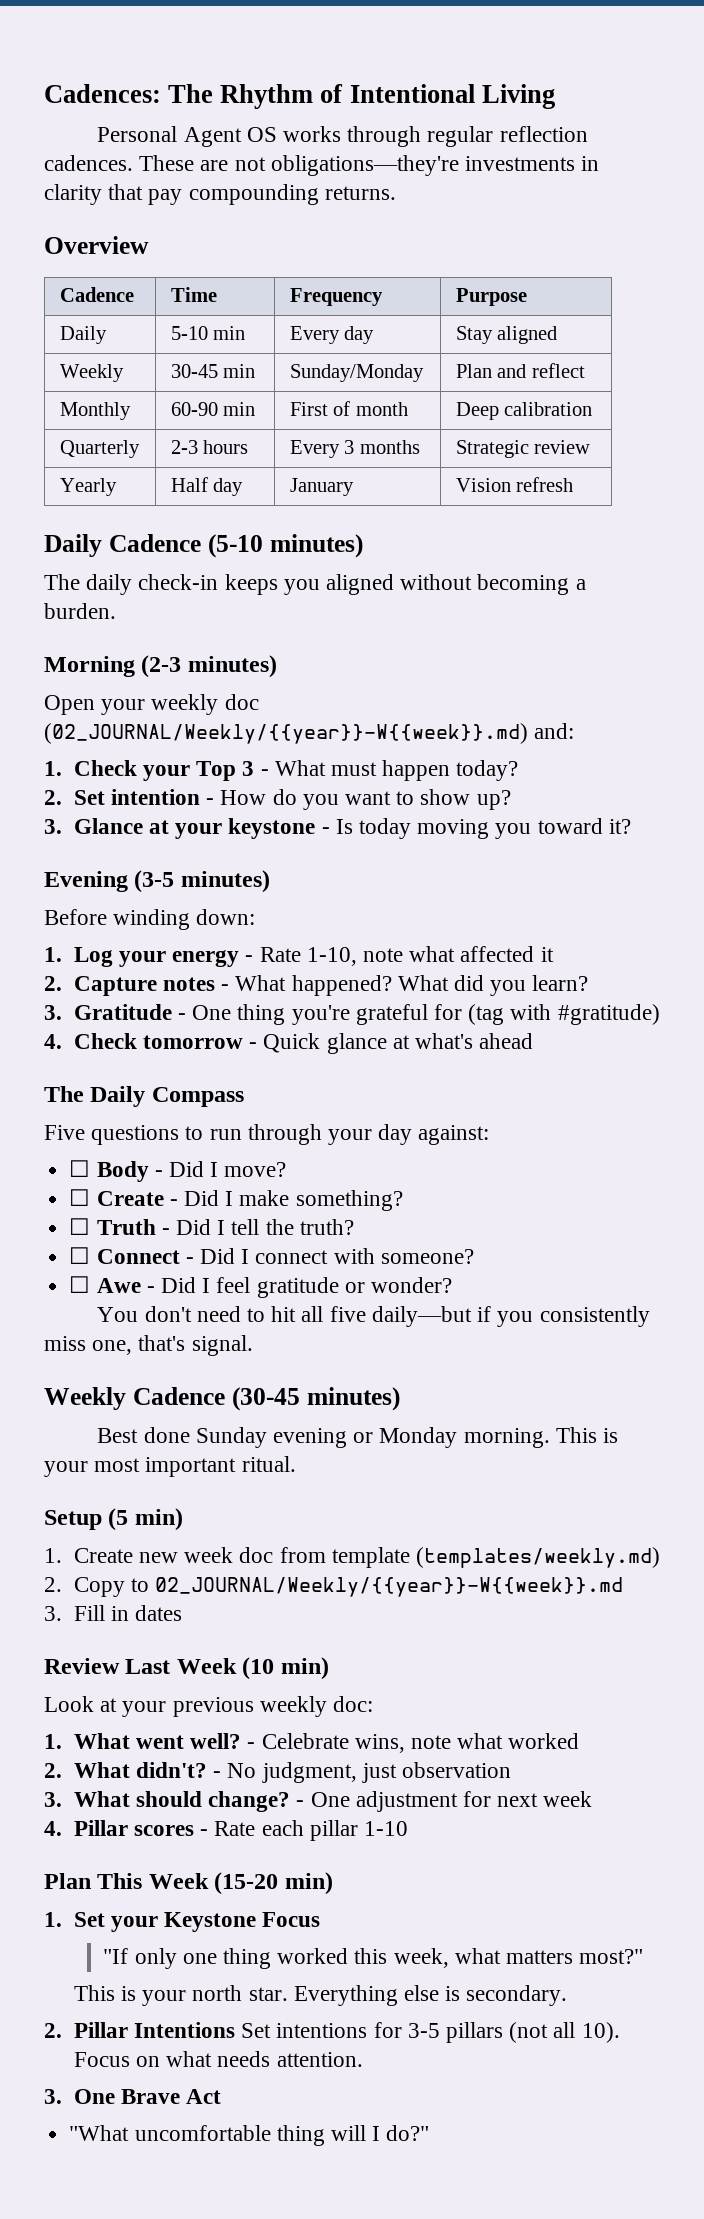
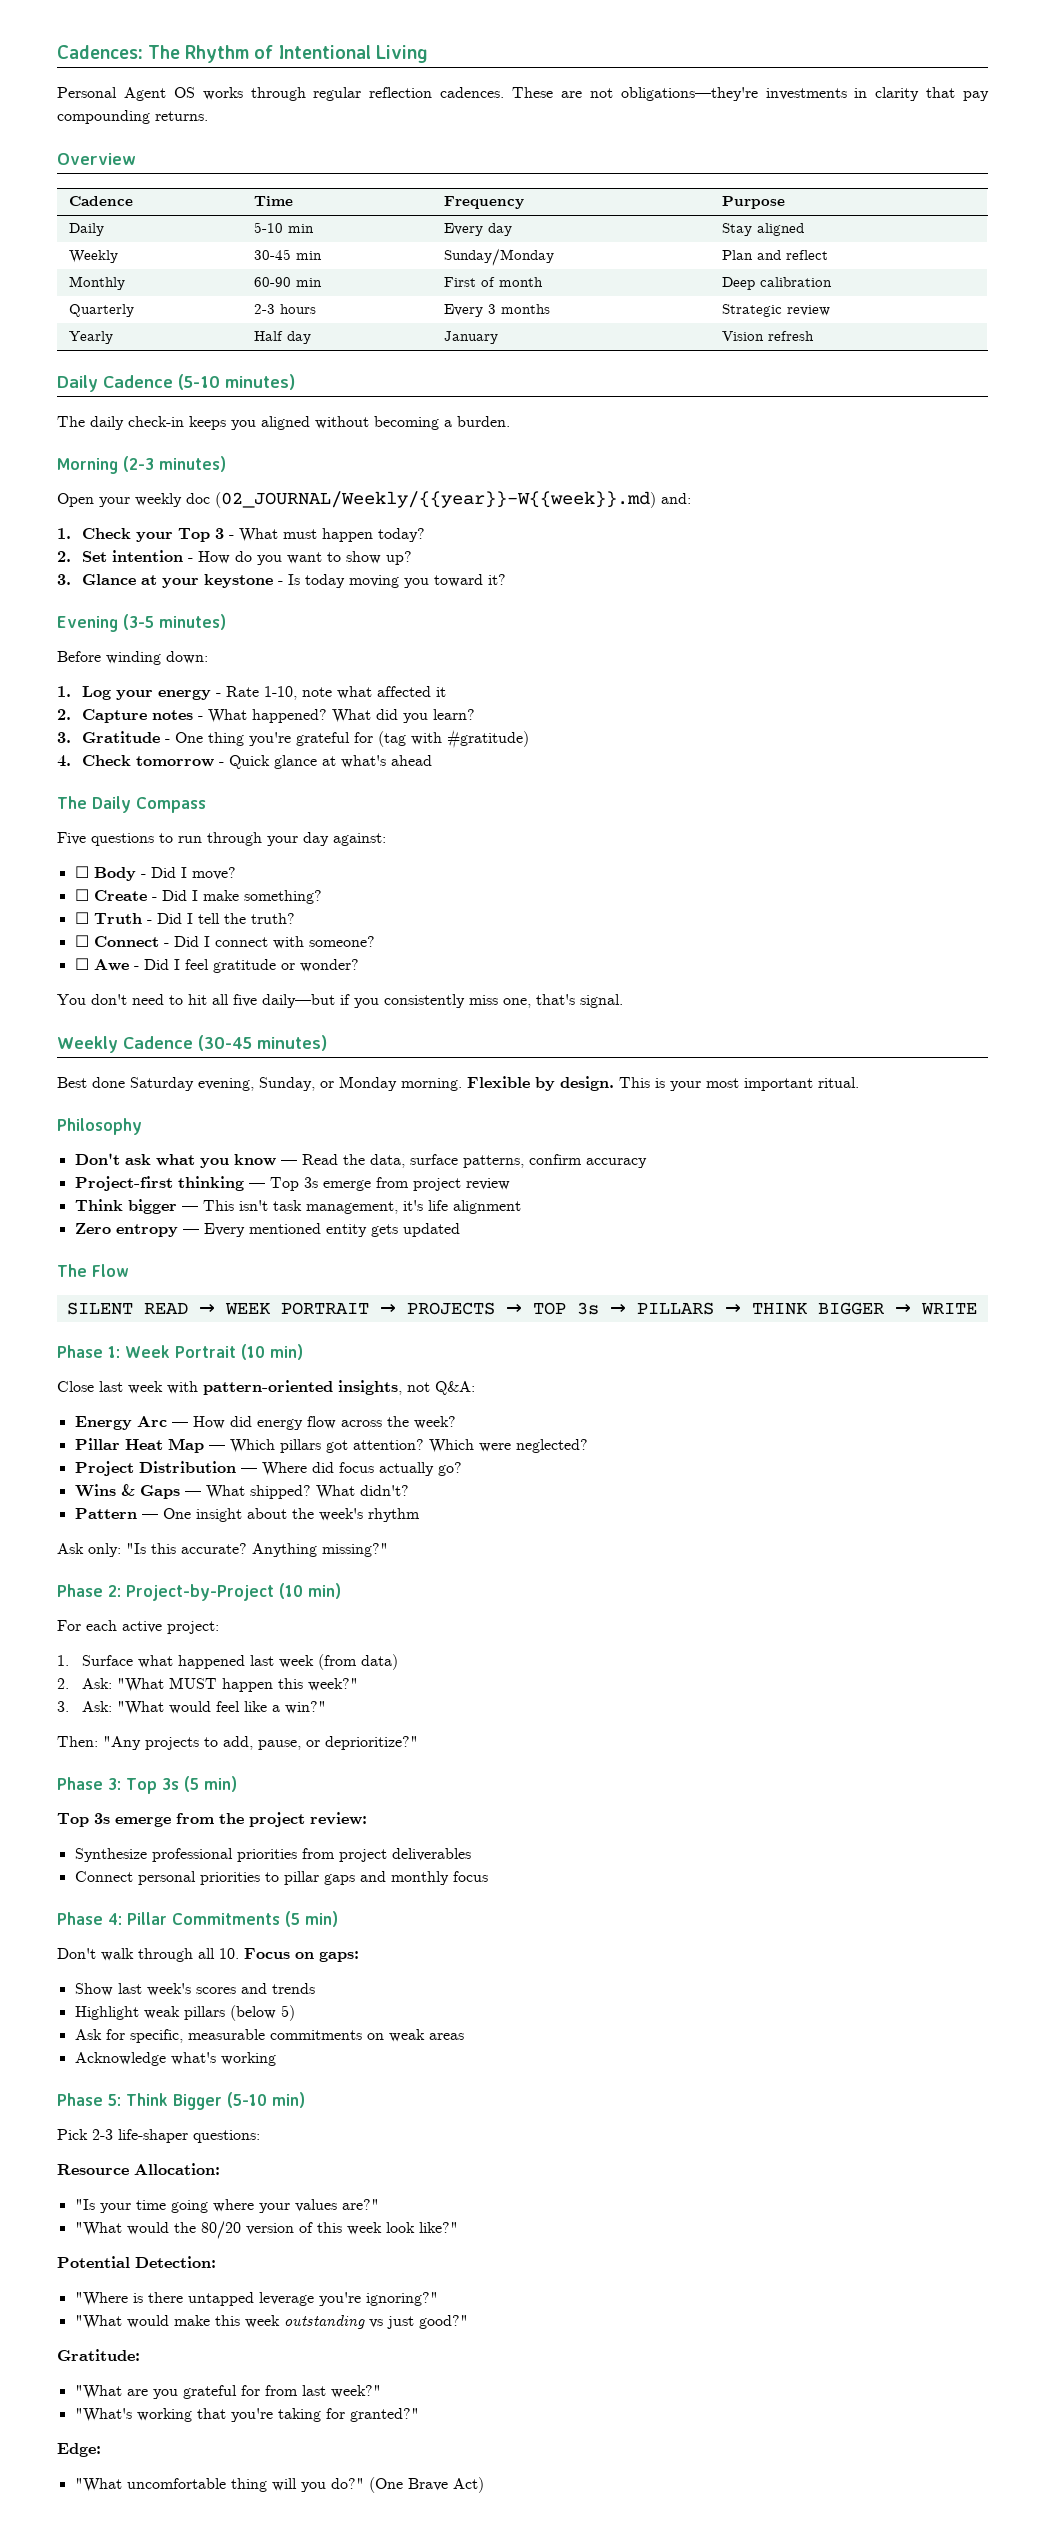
[195,1427,550,1448] Sunday evening or Monday morning. -> [130,1076,614,1091] Saturday evening, Sunday, or Monday morning. Flexible by design.
[44,1508,183,1531] [44,1547,660,1568] [44,1577,624,1597] [44,1605,183,1621] [44,1657,329,1680] [44,1696,374,1717] [44,1733,580,1753] [44,1762,511,1783] [44,1791,593,1812] [44,1820,408,1841] [44,1872,333,1895] [44,1912,321,1932] [103,1948,644,1969] [73,1985,568,2006] [44,2022,620,2043] [73,2051,363,2067] [44,2089,222,2104] Setup (5 min) // 1. Create new week doc from template (templates/weekly.md) // 2. Copy to 02_JOURNAL/Weekly/{{year}}-W{{week}}.md // 3. Fill in dates // Review Last Week (10 min) // Look at your previous weekly doc: // 1. What went well? - Celebrate wins, note what worked // 2. What didn't? - No judgment, just observation // 3. What should change? - One adjustment for next week // 4. Pillar scores - Rate each pillar 1-10 // Plan This Week (15-20 min) // 1. Set your Keystone Focus // "If only one thing worked this week, what matters most?" // This is your north star. Everything else is secondary. // 2. Pillar Intentions Set intentions for 3-5 pillars (not all 10). Focus on what needs attention. // 3. One Brave Act -> [57,1118,142,1135] [74,1153,647,1168] [74,1176,510,1191] [74,1199,521,1214] [74,1223,460,1237] [57,1264,129,1277] [66,1302,977,1315] [57,1344,303,1360] [57,1380,475,1395] [74,1416,456,1430] [74,1438,588,1453] [74,1461,462,1476] [74,1484,409,1499] [74,1508,420,1522] [57,1543,388,1557] [57,1583,341,1601] [57,1620,219,1634] [57,1654,399,1670] [57,1677,359,1692] [57,1701,327,1715] [57,1736,418,1750] [57,1776,237,1794] [57,1812,367,1827] [74,1848,471,1862] [74,1871,488,1885] [57,1911,338,1927] [57,1948,359,1962] [74,1983,315,1996] [74,2005,295,2021] [74,2029,464,2043] [74,2052,276,2066] [57,2092,305,2110] [57,2129,260,2143] [57,2163,220,2175] [74,2199,379,2213] [74,2221,458,2239] [57,2256,216,2268] [74,2292,438,2306] [74,2315,468,2329] [57,2349,140,2361] [74,2385,381,2399] [74,2408,419,2422] [57,2443,101,2457] Philosophy // Don't ask what you know — Read the data, surface patterns, confirm accuracy // Project-first thinking — Top 3s emerge from project review // Think bigger — This isn't task management, it's life alignment // Zero entropy — Every mentioned entity gets updated // The Flow // SILENT READ → WEEK PORTRAIT → PROJECTS → TOP 3s → PILLARS → THINK BIGGER → WRITE // Phase 1: Week Portrait (10 min) // Close last week with pattern-oriented insights, not Q&A: // Energy Arc — How did energy flow across the week? // Pillar Heat Map — Which pillars got attention? Which were neglected? // Project Distribution — Where did focus actually go? // Wins & Gaps — What shipped? What didn't? // Pattern — One insight about the week's rhythm // Ask only: "Is this accurate? Anything missing?" // Phase 2: Project-by-Project (10 min) // For each active project: // 1. Surface what happened last week (from data) // 2. Ask: "What MUST happen this week?" // 3. Ask: "What would feel like a win?" // Then: "Any projects to add, pause, or deprioritize?" // Phase 3: Top 3s (5 min) // Top 3s emerge from the project review: // Synthesize professional priorities from project deliverables // Connect personal priorities to pillar gaps and monthly focus // Phase 4: Pillar Commitments (5 min) // Don't walk through all 10. Focus on gaps: // Show last week's scores and trends // Highlight weak pillars (below 5) // Ask for specific, measurable commitments on weak areas // Acknowledge what's working // Phase 5: Think Bigger (5-10 min) // Pick 2-3 life-shaper questions: // Resource Allocation: // "Is your time going where your values are?" // "What would the 80/20 version of this week look like?" // Potential Detection: // "Where is there untapped leverage you're ignoring?" // "What would make this week outstanding vs just good?" // Gratitude: // "What are you grateful for from last week?" // "What's working that you're taking for granted?" // Edge:
[372,2125,430,2141] I do?" -> [300,2477,484,2493] you do?" (One Brave Act)

